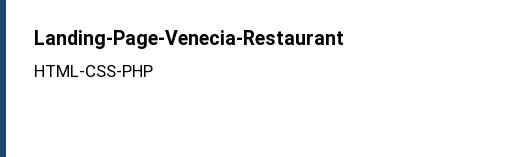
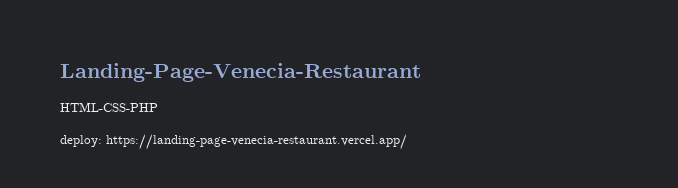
(153, 71) none -> [60,134,407,150] // deploy: https://landing-page-venecia-restaurant.vercel.app/

